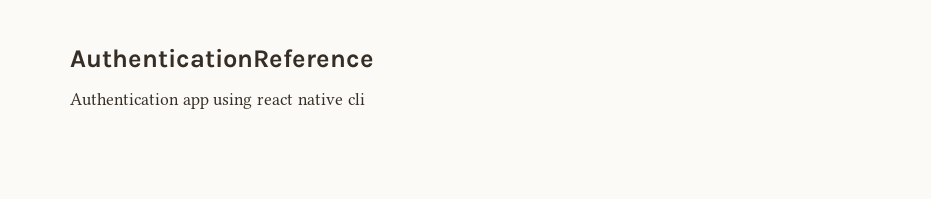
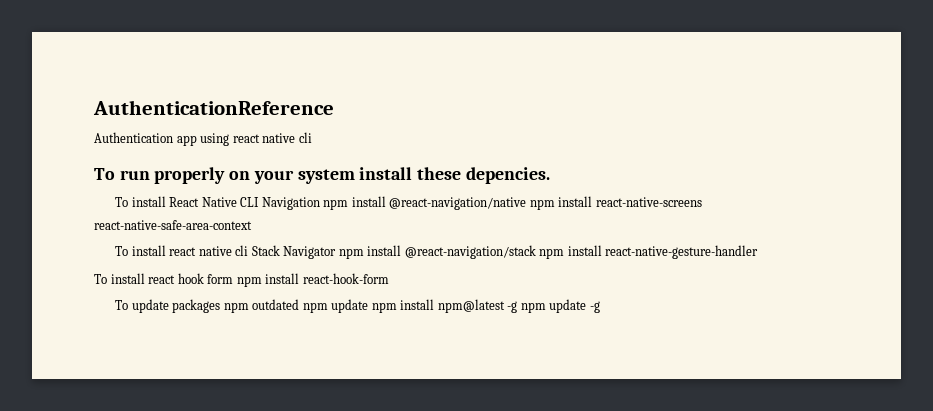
(365, 99) none -> [94,167,550,184] [115,196,702,210] [94,220,252,230] [115,245,759,259] [94,273,389,287] [115,299,600,313] // To run properly on your system install these depencies. // To install React Native CLI Navigation npm install @react-navigation/native npm install react-native-screens react-native-safe-area-context // To install react native cli Stack Navigator npm install @react-navigation/stack npm install react-native-gesture-handler // To install react hook form npm install react-hook-form // To update packages npm outdated npm update npm install npm@latest -g npm update -g

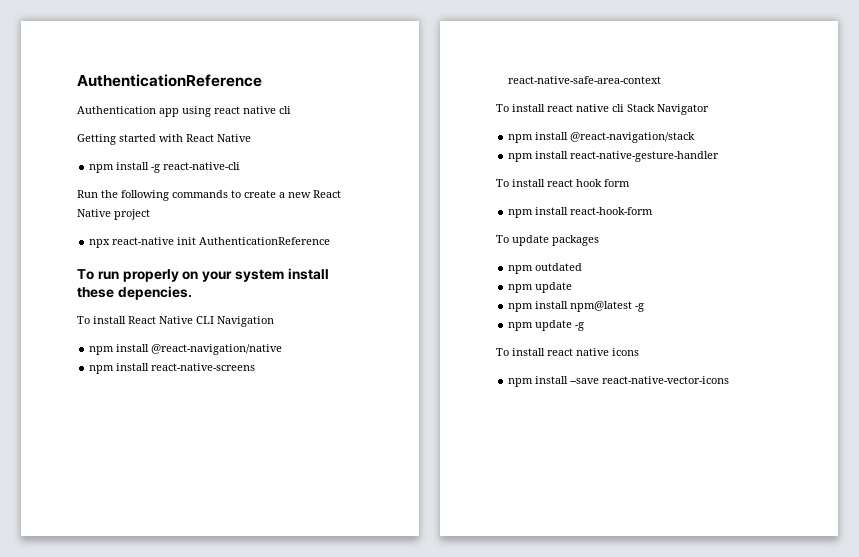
(312, 137) none -> [77,134,251,145] [89,162,241,173] [77,190,341,201] [77,209,150,220] [89,237,331,248] // Getting started with React Native // npm install -g react-native-cli // Run the following commands to create a new React Native project // npx react-native init AuthenticationReference
(320, 203) none -> (274, 321) //
(527, 203) none -> (283, 349) //
(337, 252) none -> (709, 109) //
(536, 252) none -> (696, 137) //
(234, 279) none -> (630, 183) //
(221, 306) none -> (599, 240) //
[302,299,369,313] npm update -> [508,282,573,293] // npm update //
(518, 307) none -> (645, 307) //
(600, 307) none -> [496,348,639,356] [508,376,730,387] // To install react native icons // npm install --save react-native-vector-icons

